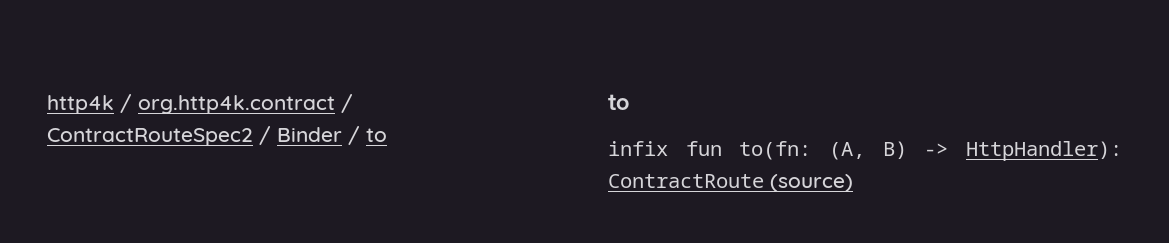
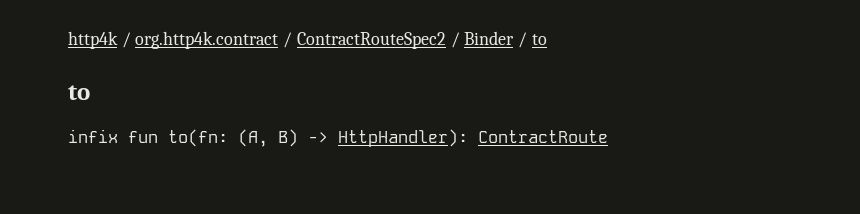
[770,174,853,192] (source) -> (608, 136) none

